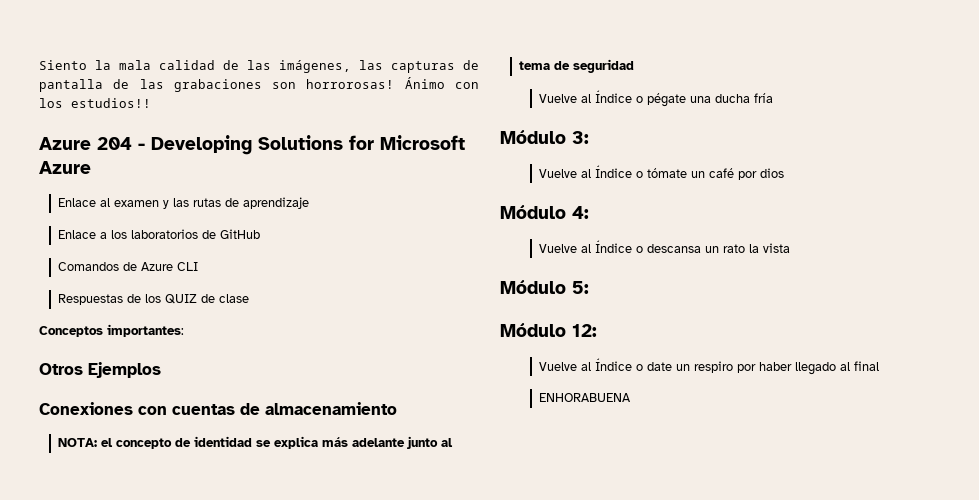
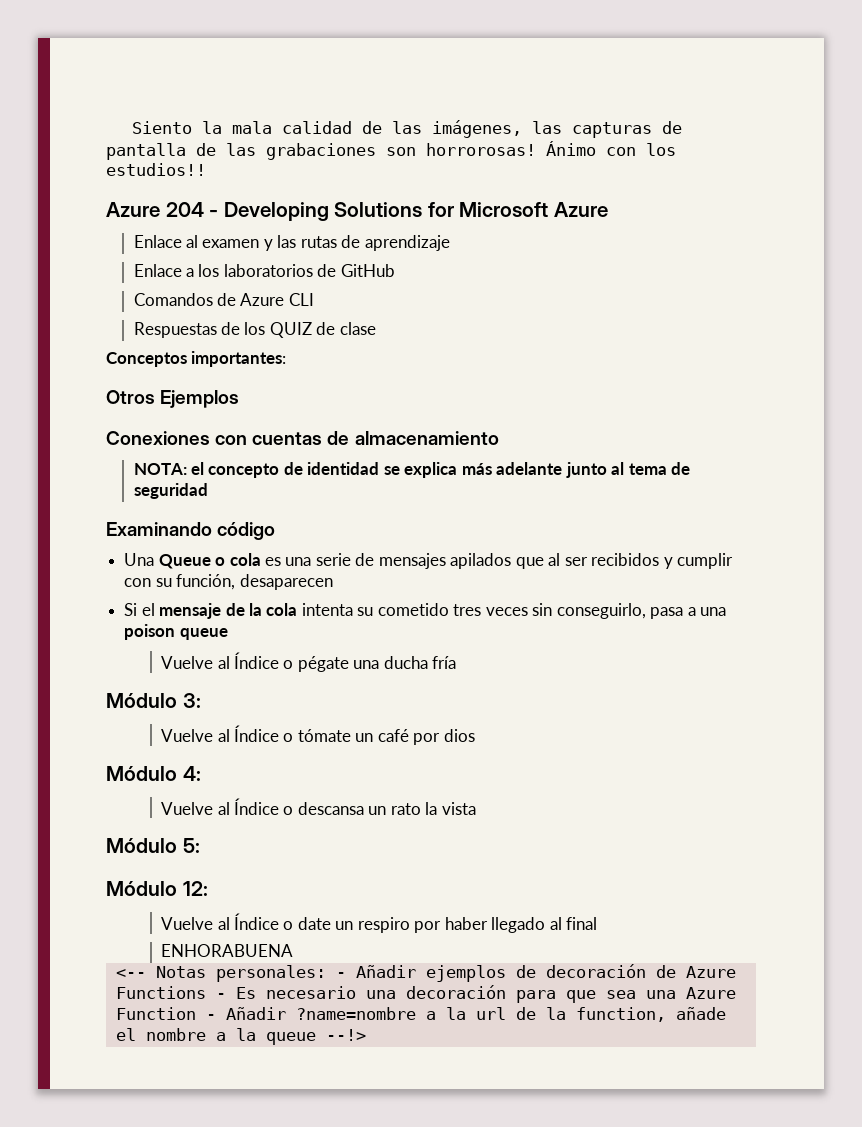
(635, 66) none -> [106,522,276,540] [124,553,733,569] [124,574,333,590] [124,603,726,619] [124,624,228,640] // Examinando código // Una Queue o cola es una serie de mensajes apilados que al ser recibidos y cumplir con su función, desaparecen // Si el mensaje de la cola intenta su cometido tres veces sin conseguirlo, pasa a una poison queue
(631, 397) none -> [115,964,736,982] [115,985,736,1003] [115,1007,726,1022] [115,1028,366,1045] // <-- Notas personales: - Añadir ejemplos de decoración de Azure Functions - Es necesario una decoración para que sea una Azure Function - Añadir ?name=nombre a la url de la function, añade el nombre a la queue --!>

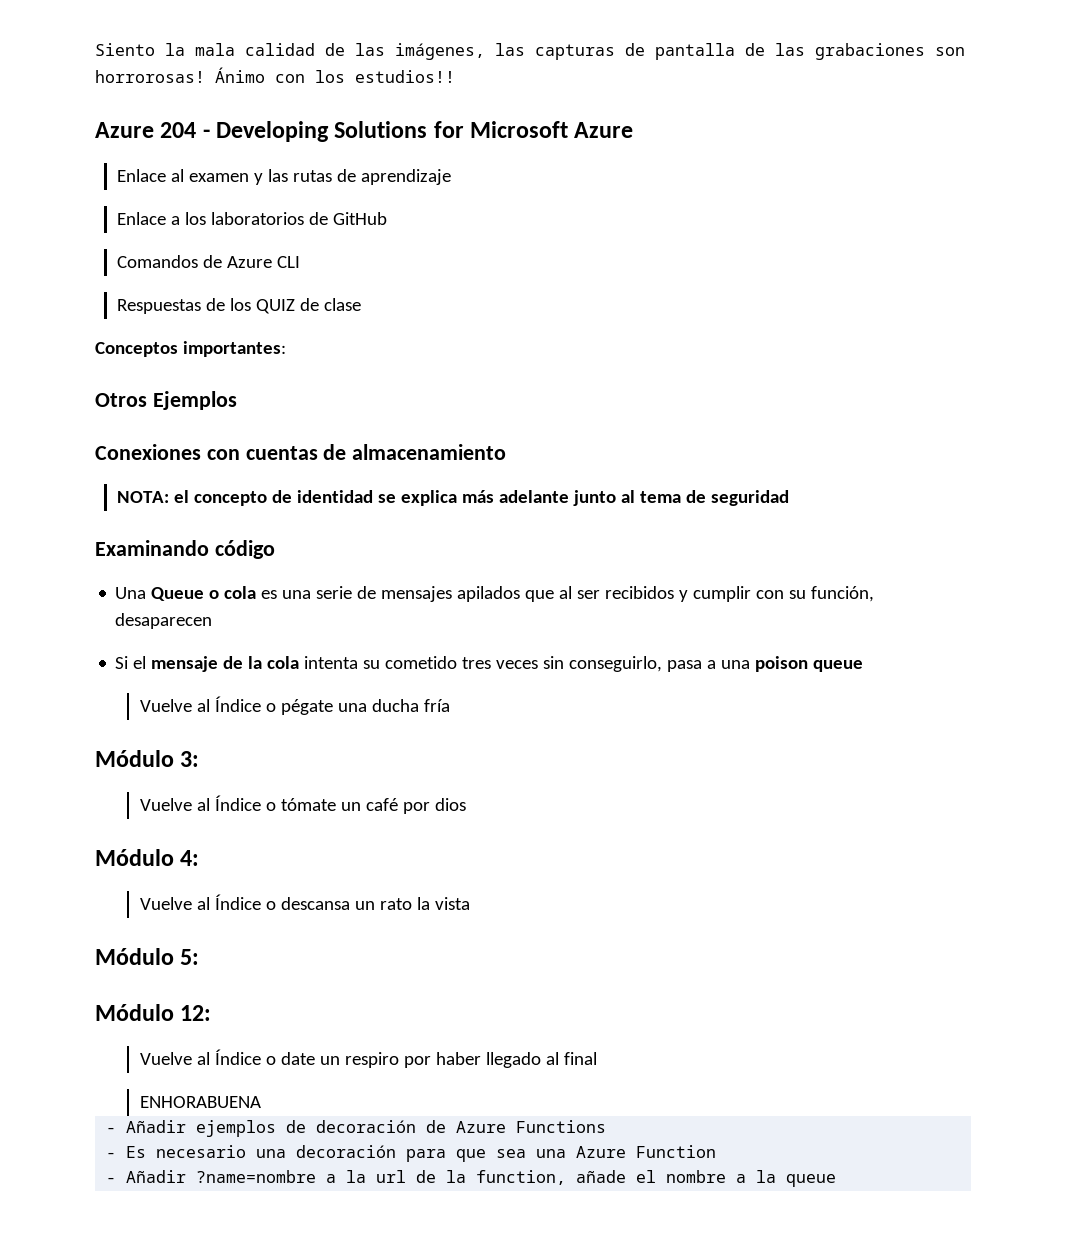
[115,965,326,982] <-- Notas personales: -> (261, 1102) none
(206, 992) none -> (607, 1126) //
(196, 1013) none -> (717, 1151) //
[325,1029,366,1041] --!> -> (837, 1180) none

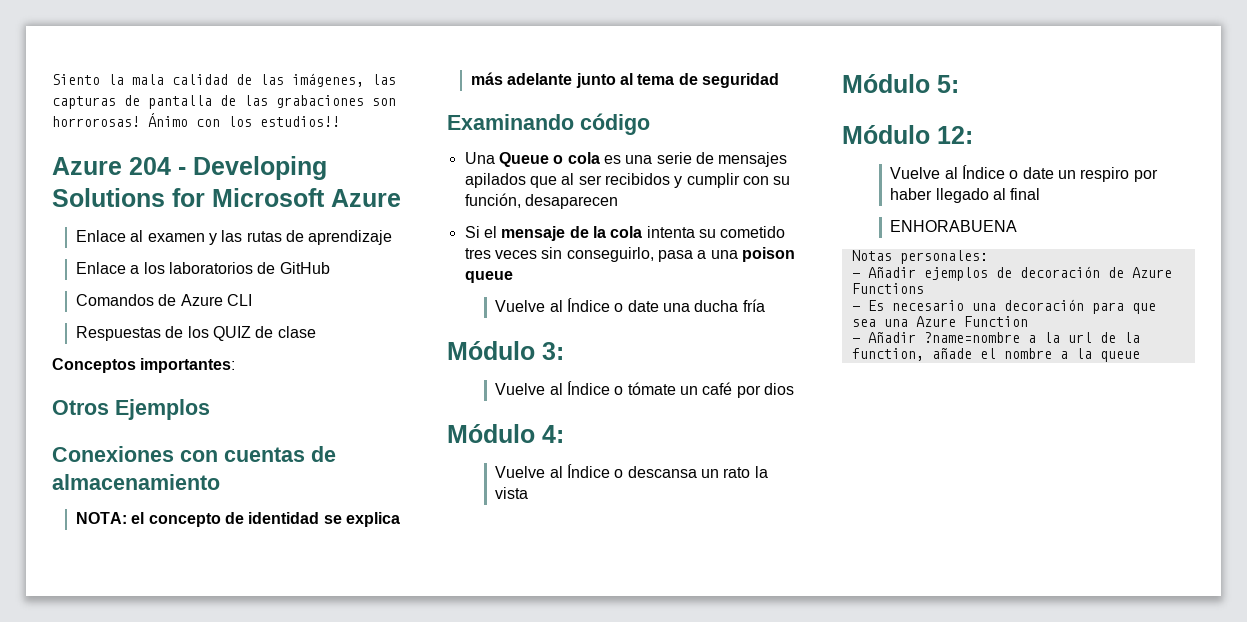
[280,699,333,715] pégate -> [627,300,659,312] date
(261, 1102) none -> [851,250,988,264] // Notas personales:

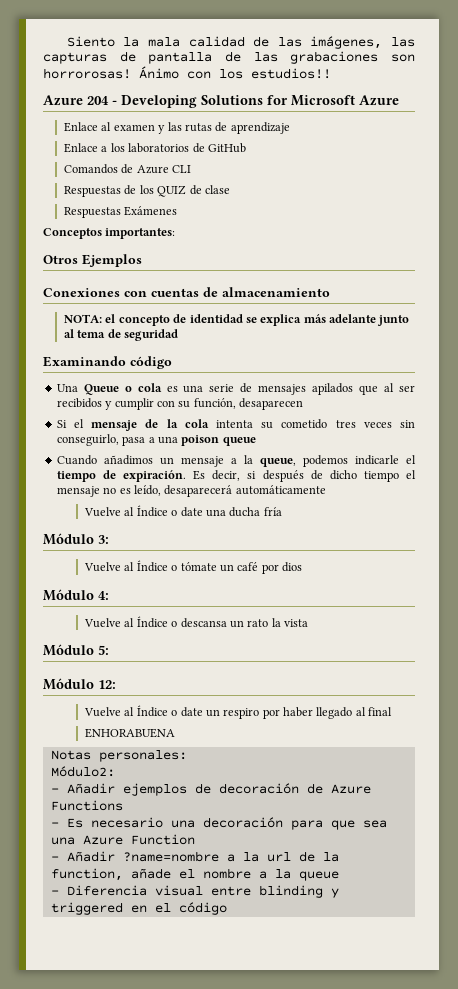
(316, 332) none -> [64,206,178,218] // Respuestas Exámenes
(513, 277) none -> [56,455,416,467] [56,470,416,482] [56,485,326,497] // Cuando añadimos un mensaje a la queue, podemos indicarle el tiempo de expiración. Es decir, si después de dicho tiempo el mensaje no es leído, desaparecerá automáticamente
(988, 257) none -> [50,766,115,777] // Módulo2:
(1140, 356) none -> [50,885,339,898] [50,902,227,915] // - Diferencia visual entre blinding y triggered en el código

